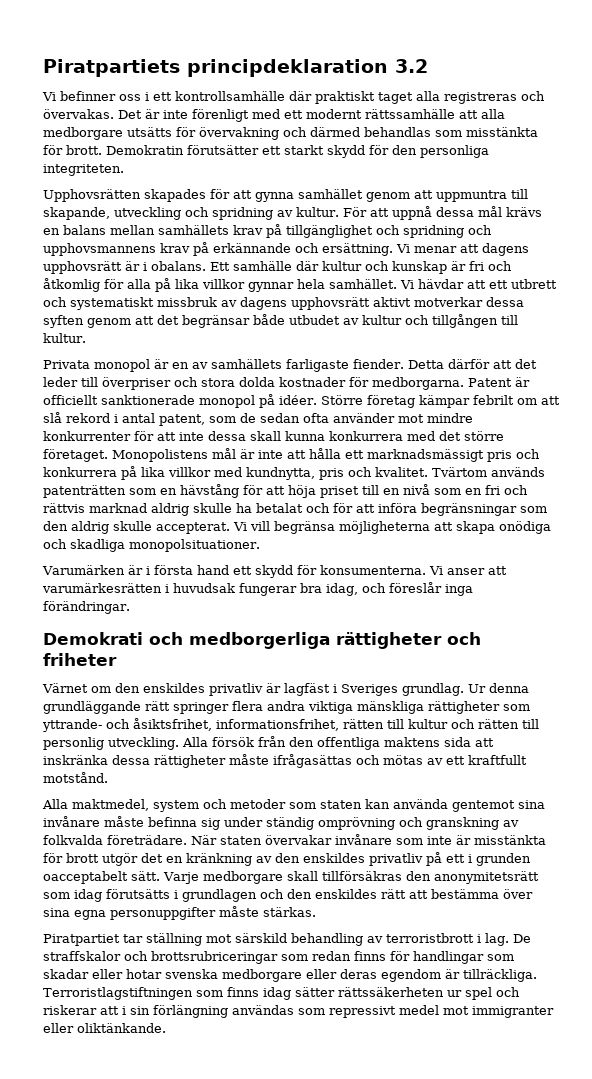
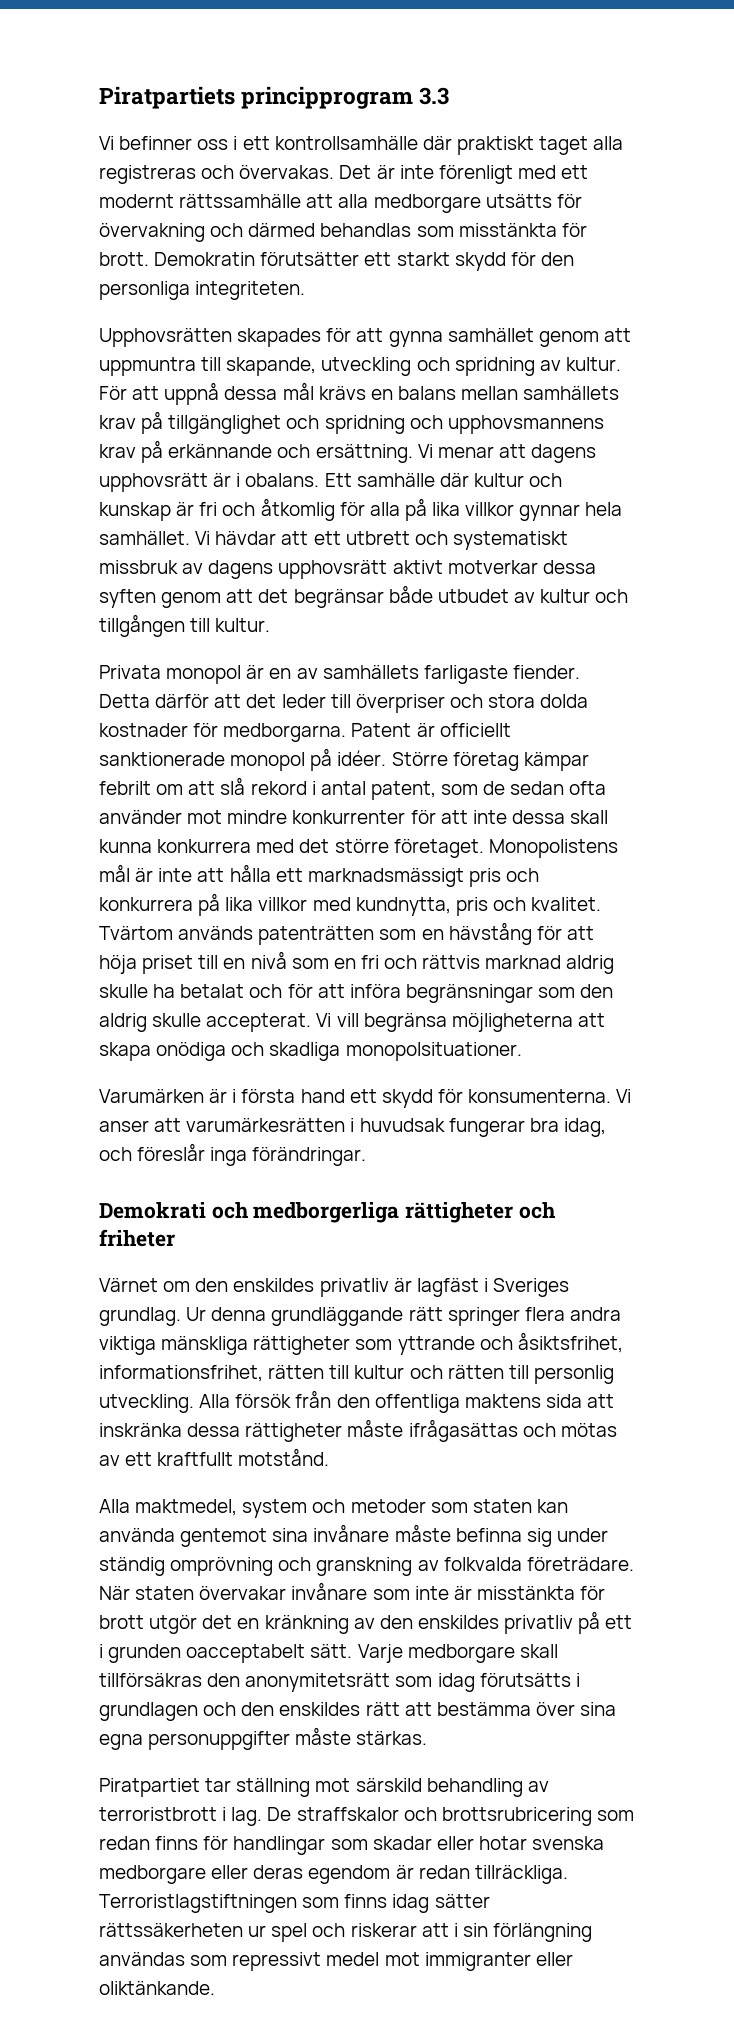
[187,59,428,77] principdeklaration 3.2 -> [241,86,450,109] principprogram 3.3
[42,719,102,732] yttrande- -> [397,1336,475,1355] yttrande
[151,951,278,964] brottsrubriceringar -> [441,1807,592,1826] brottsrubricering
(460, 974) none -> [418,1865,470,1879] redan

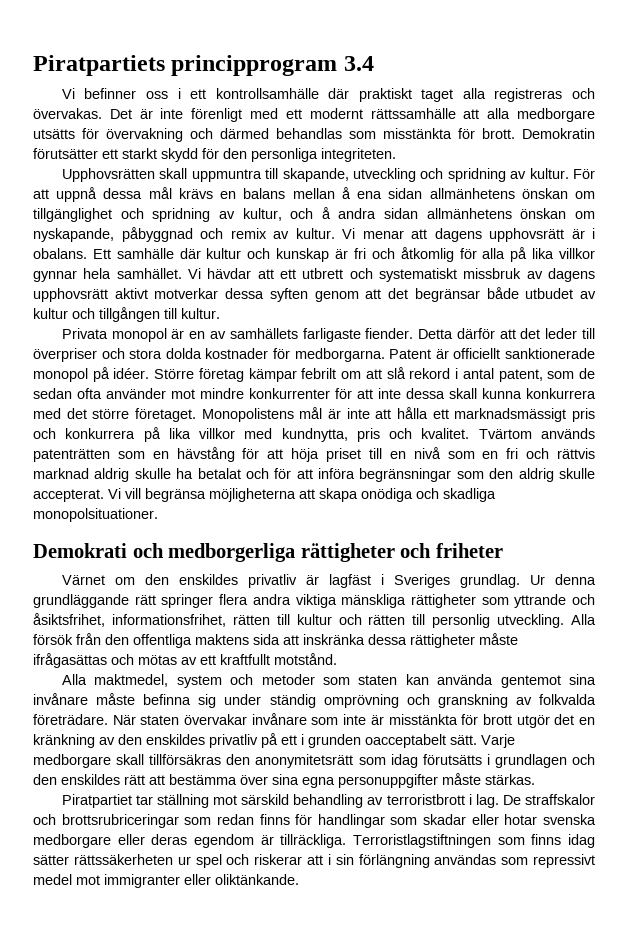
[419,87,450,105] 3.3 -> [343,56,374,71] 3.4
[237,328,631,347] skapades för att gynna samhället genom att -> [159,168,188,179] skall
[523,386,620,400] [99,411,604,434] [99,440,413,463] samhällets krav på tillgänglighet och spridning och upphovsmannens krav på erkännande och ersättning. -> [341,187,595,199] [33,207,595,222] [33,227,335,242] å ena sidan allmänhetens önskan om tillgänglighet och spridning av kultur, och å andra sidan allmänhetens önskan om nyskapande, påbyggnad och remix av kultur.
[99,1089,632,1108] [99,1118,606,1137] [99,1143,367,1166] // Varumärken är i första hand ett skydd för konsumenterna. Vi anser att varumärkesrätten i huvudsak fungerar bra idag, och föreslår inga förändringar. -> (158, 515) none
[441,1807,592,1826] brottsrubricering -> [61,814,179,828] brottsrubriceringar
[418,1865,470,1879] redan -> (274, 840) none

